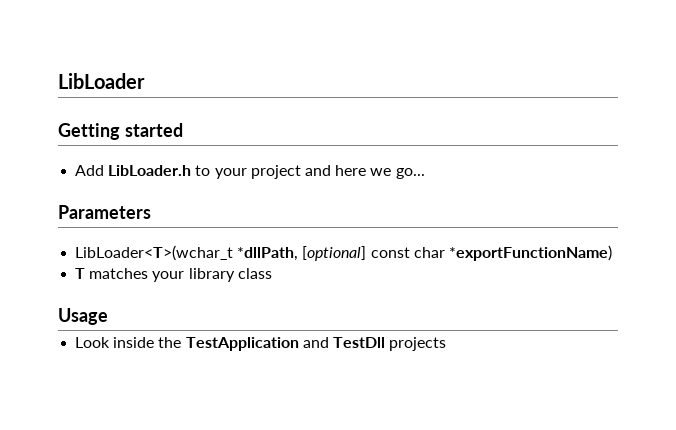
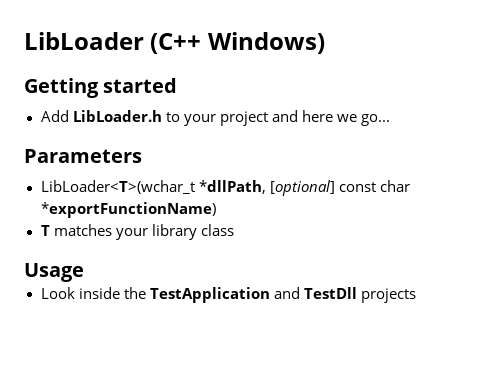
(145, 81) none -> [150,32,325,54] (C++ Windows)

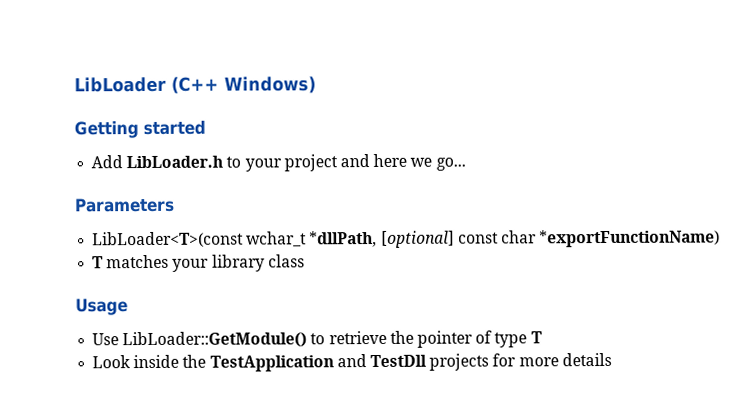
[40,180,195,194] LibLoader<T>(wchar_t -> [92,231,308,248] LibLoader<T>(const wchar_t
(84, 272) none -> [92,330,542,349] // Use LibLoader::GetModule() to retrieve the pointer of type T
(416, 295) none -> [492,352,612,367] for more details

